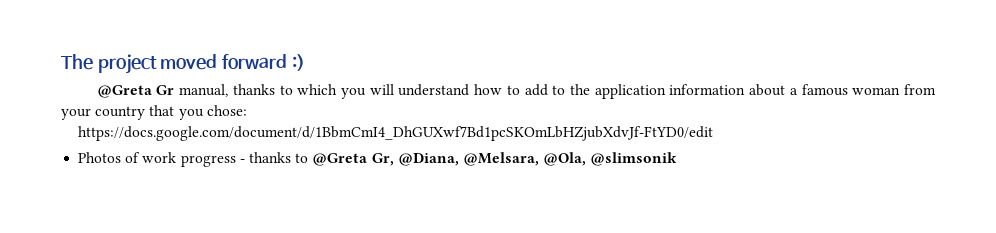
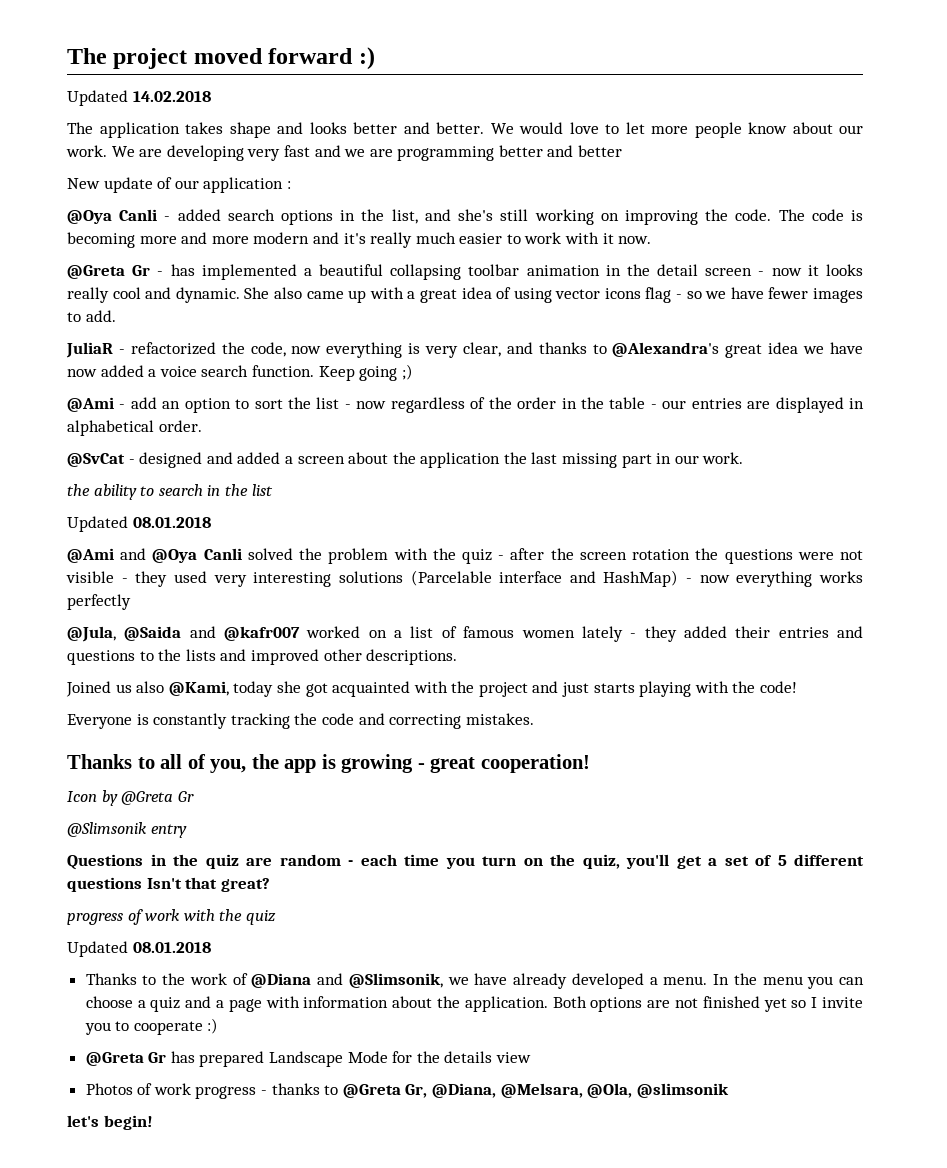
[96,84,936,99] [61,105,247,120] [78,126,714,141] @Greta Gr manual, thanks to which you will understand how to add to the application information about a famous woman from your country that you chose: // https://docs.google.com/document/d/1BbmCmI4_DhGUXwf7Bd1pcSKOmLbHZjubXdvJf-FtYD0/edit -> [67,90,211,106] [67,122,863,138] [66,145,623,161] [67,177,291,193] [67,209,864,225] [67,232,652,248] [67,264,863,280] [67,287,863,303] [67,310,116,322] [66,342,863,358] [67,364,413,381] [67,397,864,413] [67,420,202,436] [67,452,744,468] [67,484,273,500] [67,516,211,532] [67,548,863,564] [66,570,863,587] [67,594,131,610] [67,626,864,642] [67,649,458,665] [66,681,798,697] [67,713,534,729] [67,754,590,773] [67,790,194,806] [67,822,187,838] [67,854,864,870] [67,877,270,892] [67,909,276,925] [67,941,211,957] [85,973,865,989] [85,996,863,1012] [84,1018,219,1035] [85,1051,532,1067] Updated 14.02.2018 // The application takes shape and looks better and better. We would love to let more people know about our work. We are developing very fast and we are programming better and better // New update of our application : // @Oya Canli - added search options in the list, and she's still working on improving the code. The code is becoming more and more modern and it's really much easier to work with it now. // @Greta Gr - has implemented a beautiful collapsing toolbar animation in the detail screen - now it looks really cool and dynamic. She also came up with a great idea of using vector icons flag - so we have fewer images to add. // JuliaR - refactorized the code, now everything is very clear, and thanks to @Alexandra's great idea we have now added a voice search function. Keep going ;) // @Ami - add an option to sort the list - now regardless of the order in the table - our entries are displayed in alphabetical order. // @SvCat - designed and added a screen about the application the last missing part in our work. // the ability to search in the list // Updated 08.01.2018 // @Ami and @Oya Canli solved the problem with the quiz - after the screen rotation the questions were not visible - they used very interesting solutions (Parcelable interface and HashMap) - now everything works perfectly // @Jula, @Saida and @kafr007 worked on a list of famous women lately - they added their entries and questions to the lists and improved other descriptions. // Joined us also @Kami, today she got acquainted with the project and just starts playing with the code! // Everyone is constantly tracking the code and correcting mistakes. // Thanks to all of you, the app is growing - great cooperation! // Icon by @Greta Gr // @Slimsonik entry // Questions in the quiz are random - each time you turn on the quiz, you'll get a set of 5 different questions Isn't that great? // progress of work with the quiz // Updated 08.01.2018 // Thanks to the work of @Diana and @Slimsonik, we have already developed a menu. In the menu you can choose a quiz and a page with information about the application. Both options are not finished yet so I invite you to cooperate :) // @Greta Gr has prepared Landscape Mode for the details view
(678, 159) none -> [67,1115,153,1130] // let's begin!

